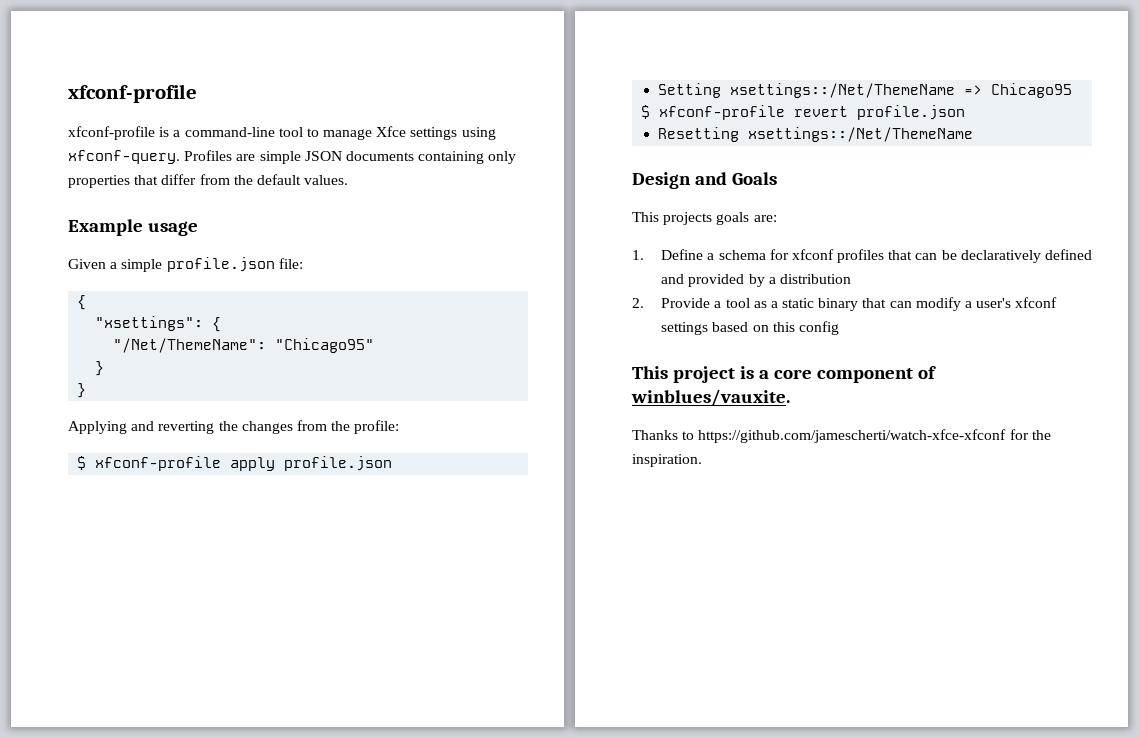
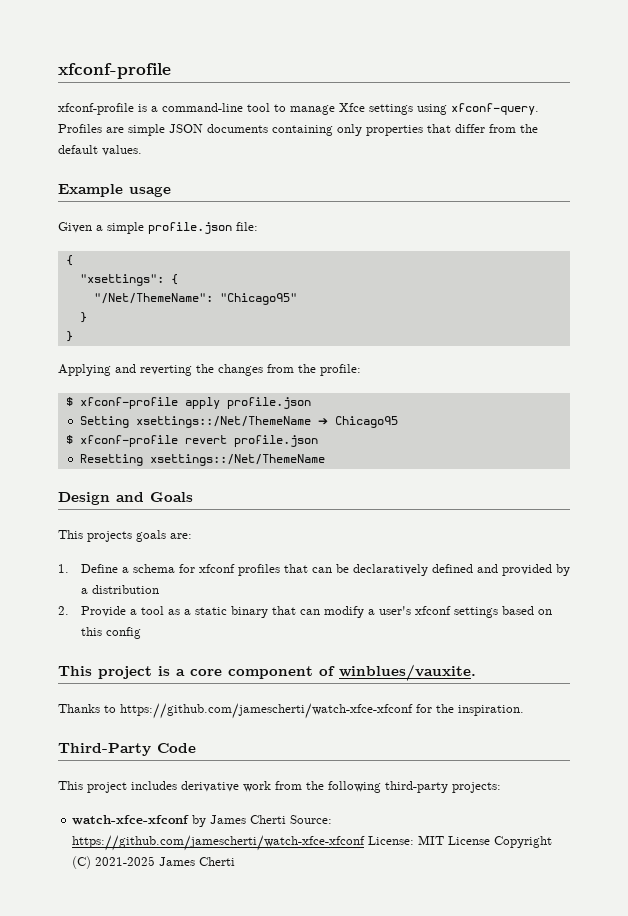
[964,85,983,95] => -> [318,418,329,425] ➔
(702, 460) none -> [58,743,196,756] [58,781,501,793] [72,815,333,827] [72,835,553,851] [72,856,236,869] // Third-Party Code // This project includes derivative work from the following third-party projects: // watch-xfce-xfconf by James Cherti Source: https://github.com/jamescherti/watch-xfce-xfconf License: MIT License Copyright (C) 2021-2025 James Cherti

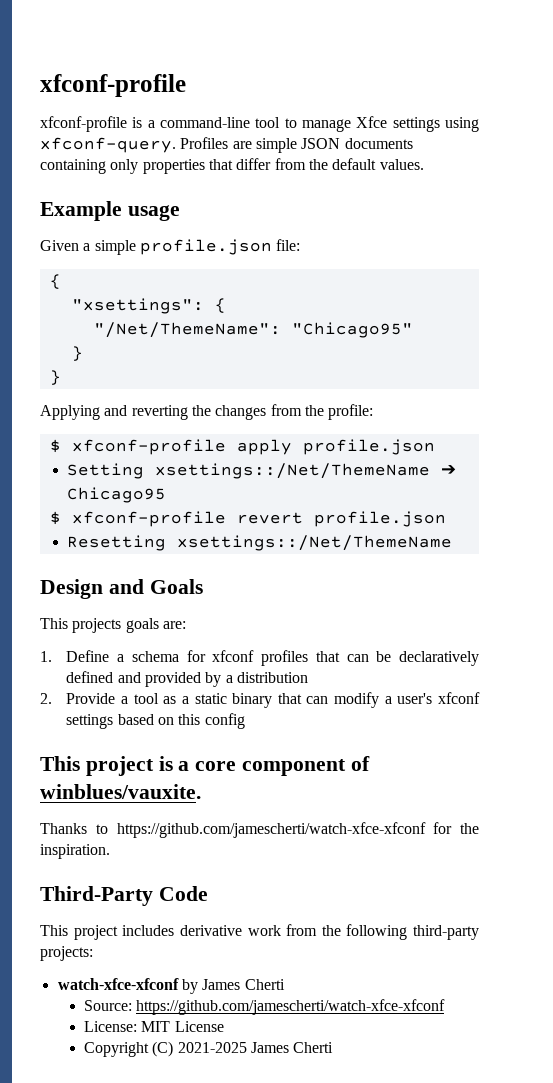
(287, 819) none -> (285, 984) //
(366, 843) none -> (446, 1007) //
(491, 840) none -> (224, 1026) //

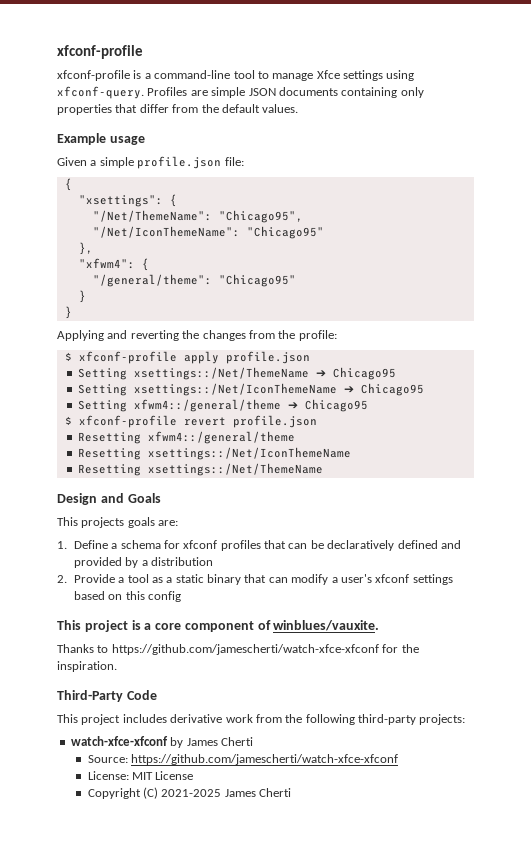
(281, 330) none -> [218,210,303,223] [92,226,324,239] [78,242,93,255] [78,258,149,271] [92,274,212,287] "Chicago95", // "/Net/IconThemeName": "Chicago95" // }, // "xfwm4": { // "/general/theme":
(167, 495) none -> [78,383,425,396] [78,399,369,412] // Setting xsettings::/Net/IconThemeName ➔ Chicago95 // Setting xfwm4::/general/theme ➔ Chicago95
(446, 519) none -> [78,431,296,444] [78,447,352,460] // Resetting xfwm4::/general/theme // Resetting xsettings::/Net/IconThemeName

